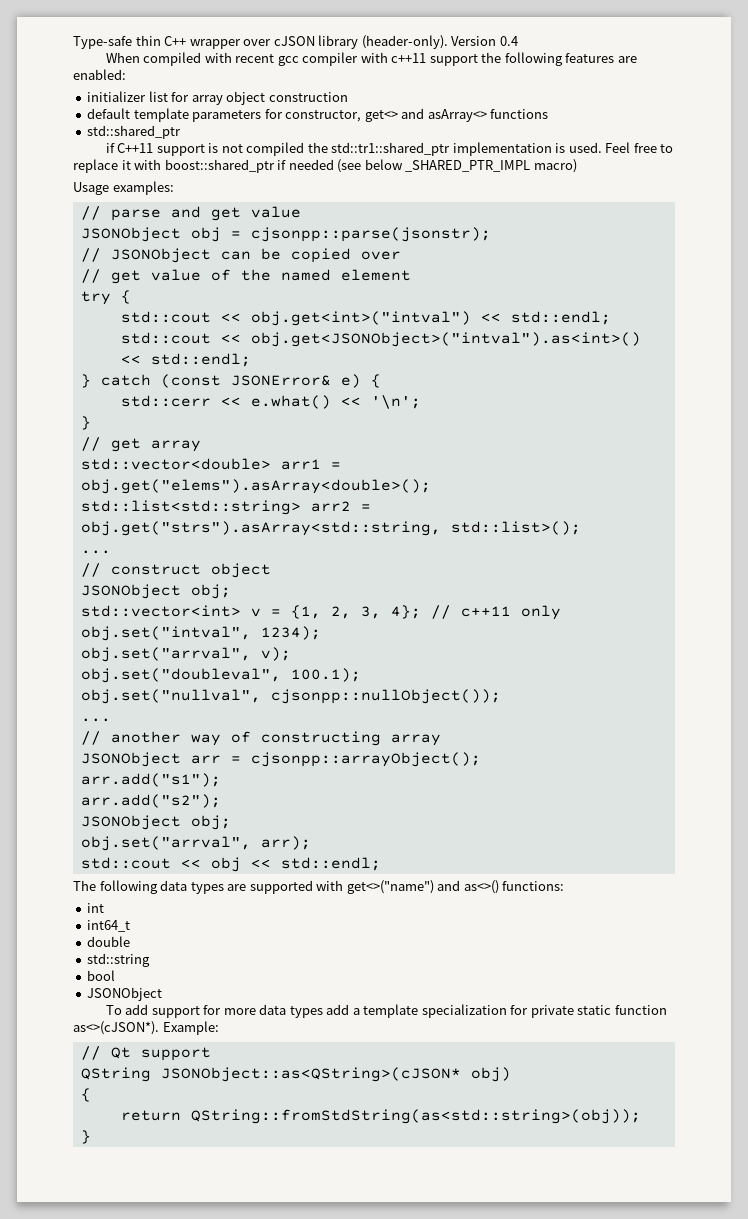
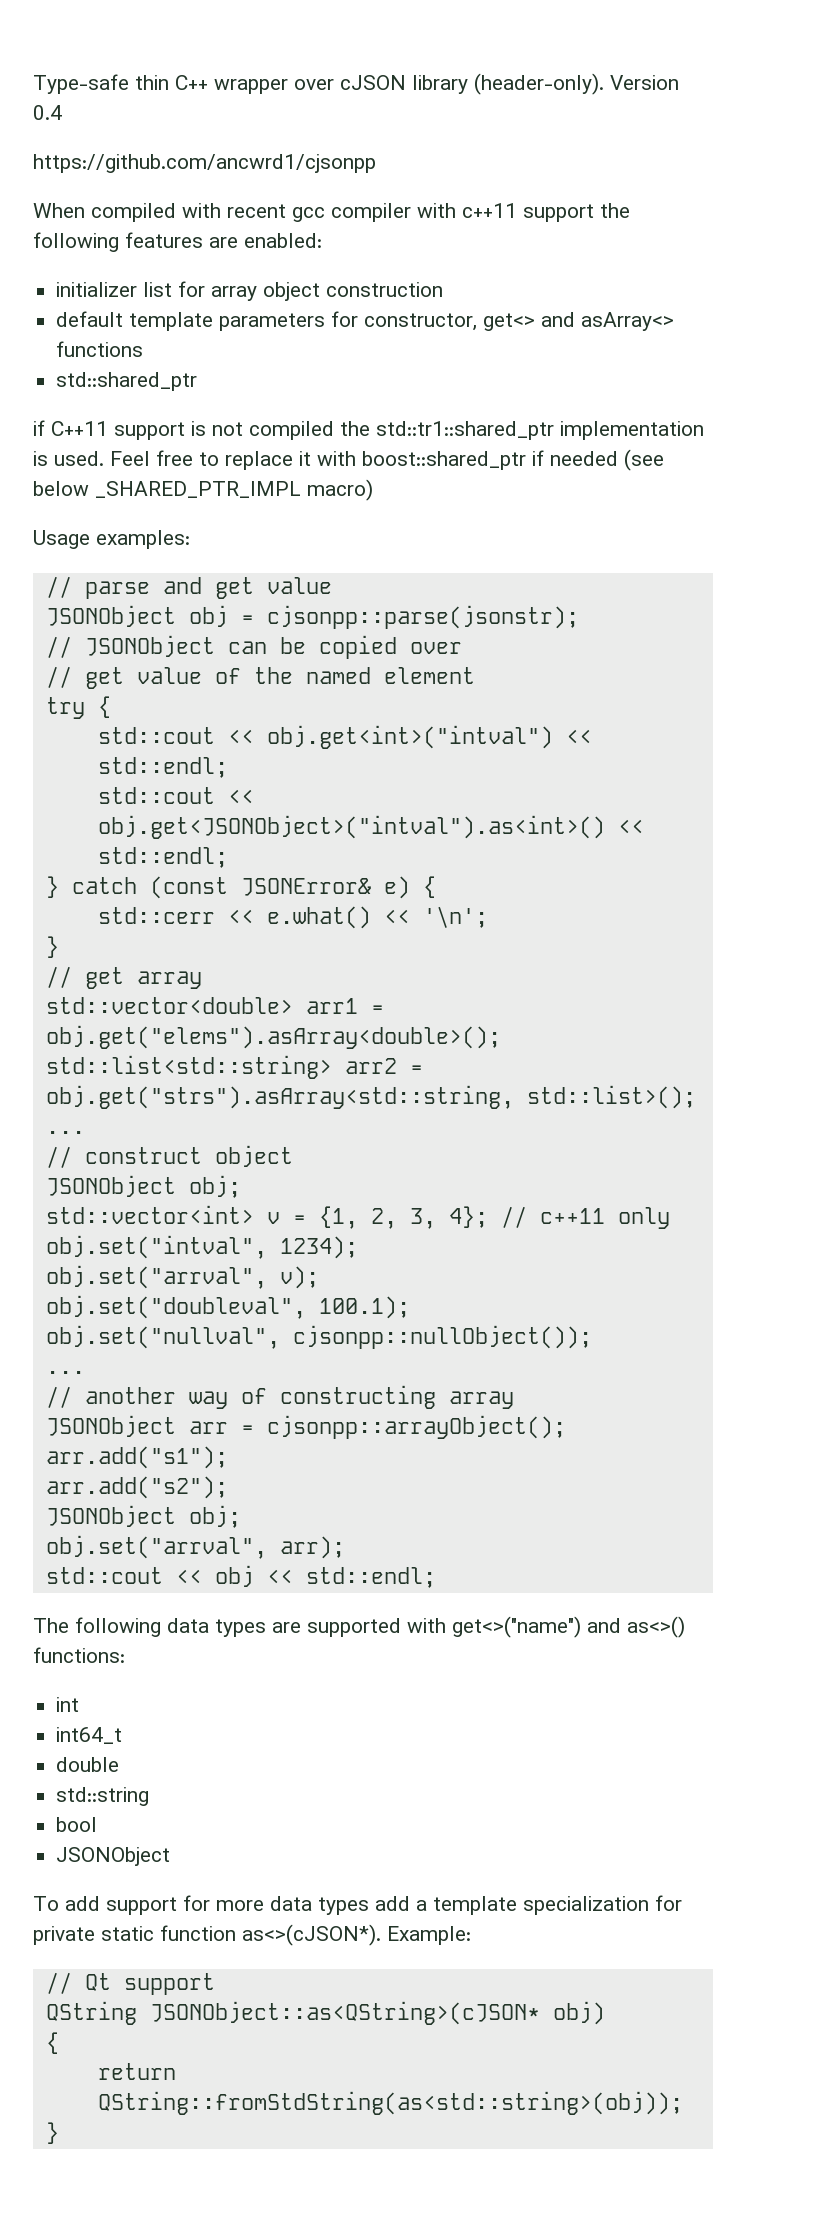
(518, 41) none -> [33,154,376,173] // https://github.com/ancwrd1/cjsonpp

